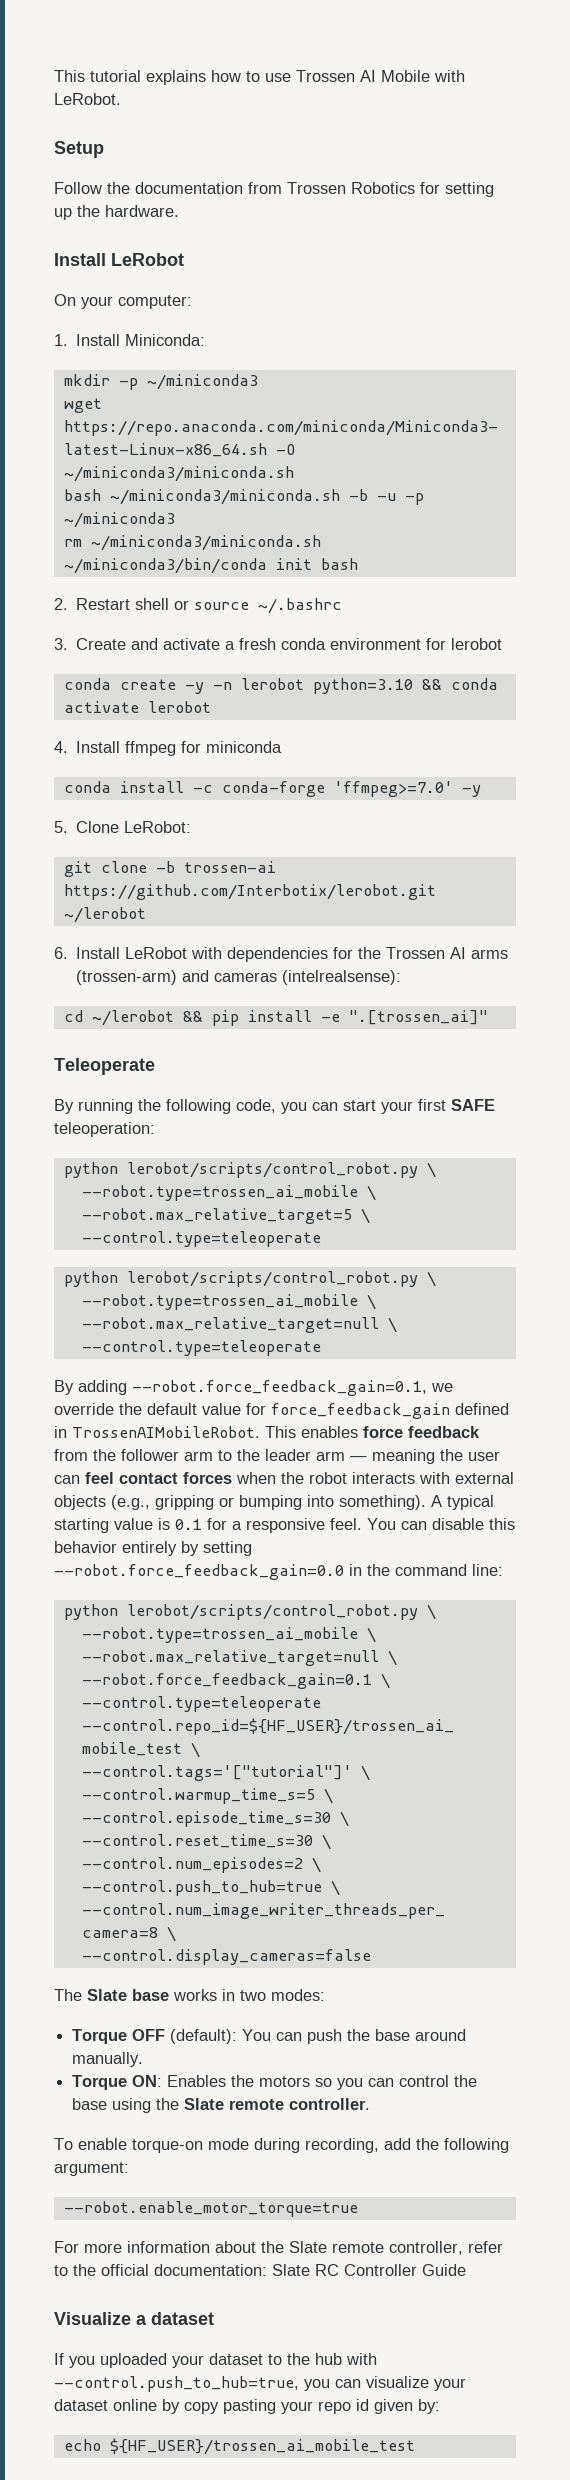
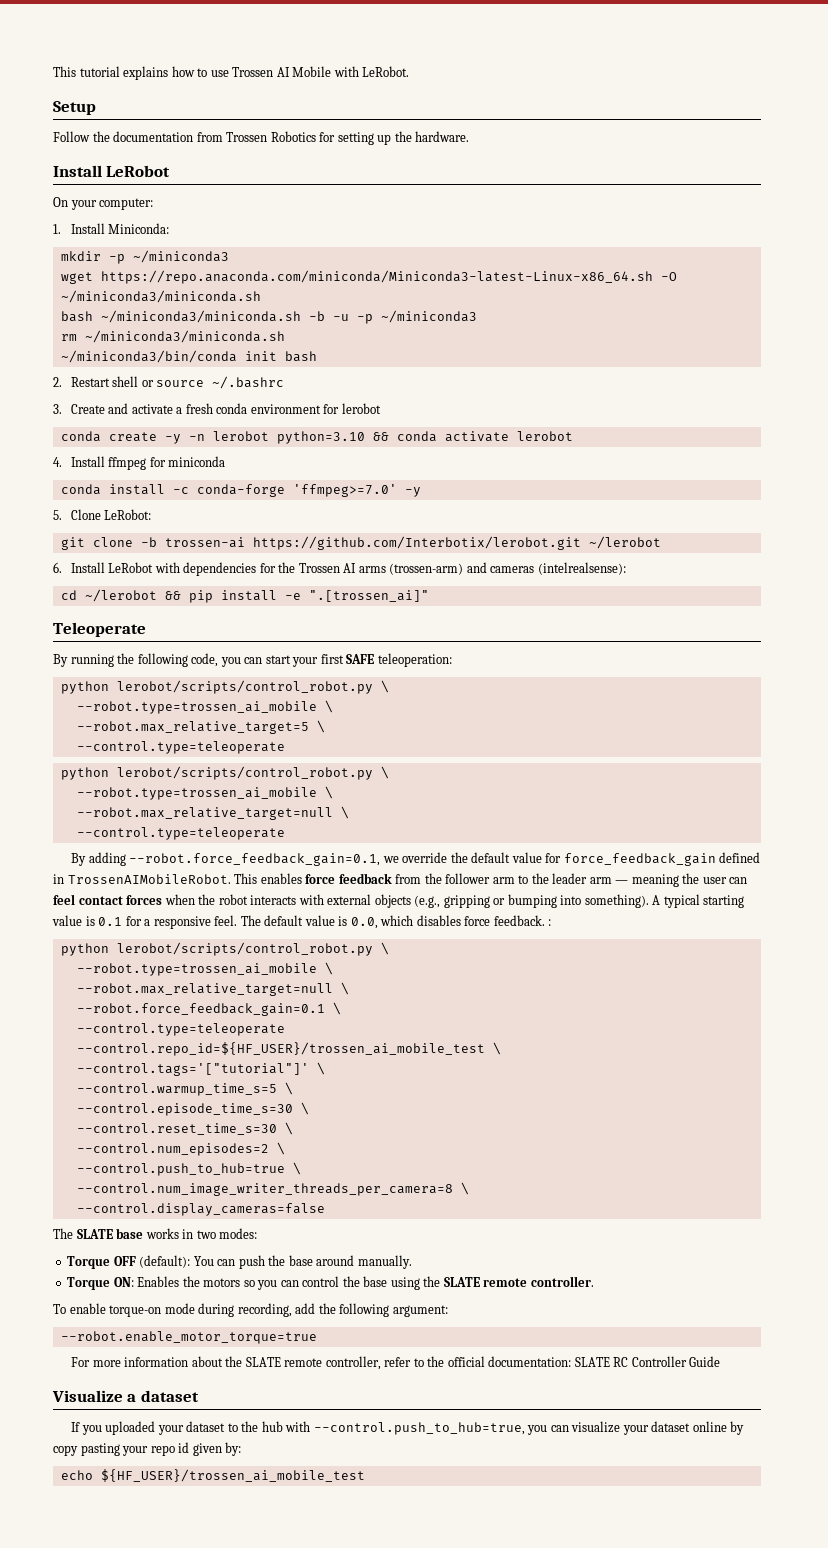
[367,1518,515,1530] [54,1541,252,1556] [54,1564,503,1580] You can disable this behavior entirely by setting --robot.force_feedback_gain=0.0 in the command line: -> [240,915,552,929] The default value is 0.0, which disables force feedback. :
[87,1989,127,2001] Slate -> [76,1229,113,1239] SLATE
[184,2098,225,2110] Slate -> [443,1277,480,1287] SLATE
[289,2241,327,2253] Slate -> [245,1357,281,1367] SLATE
[272,2264,310,2276] Slate -> [574,1357,610,1367] SLATE

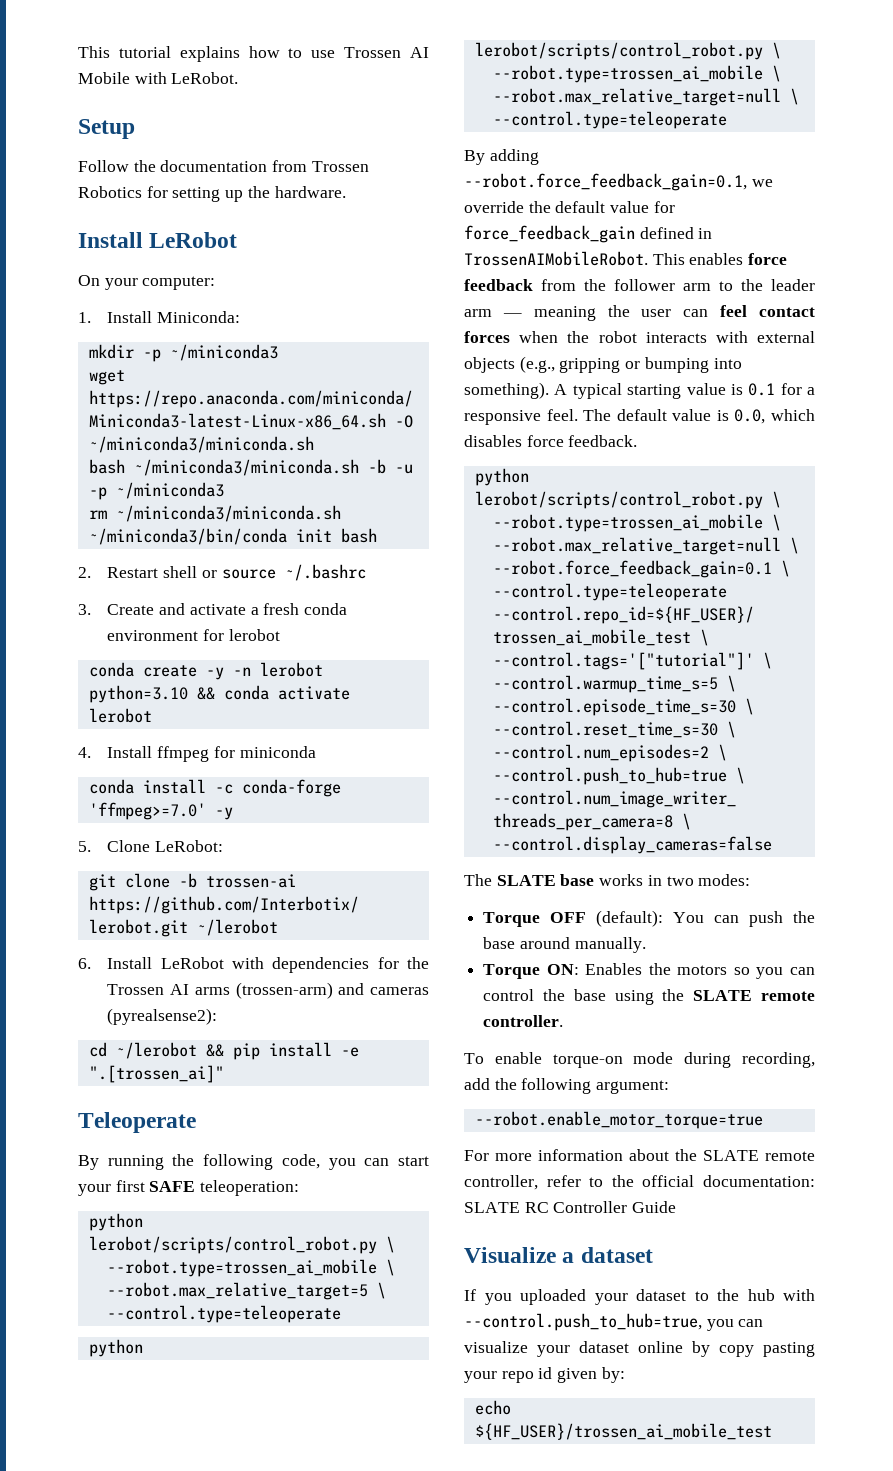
[537,562,626,575] (intelrealsense): -> [107,1008,218,1025] (pyrealsense2):
[548,919,552,926] : -> (638, 441) none

